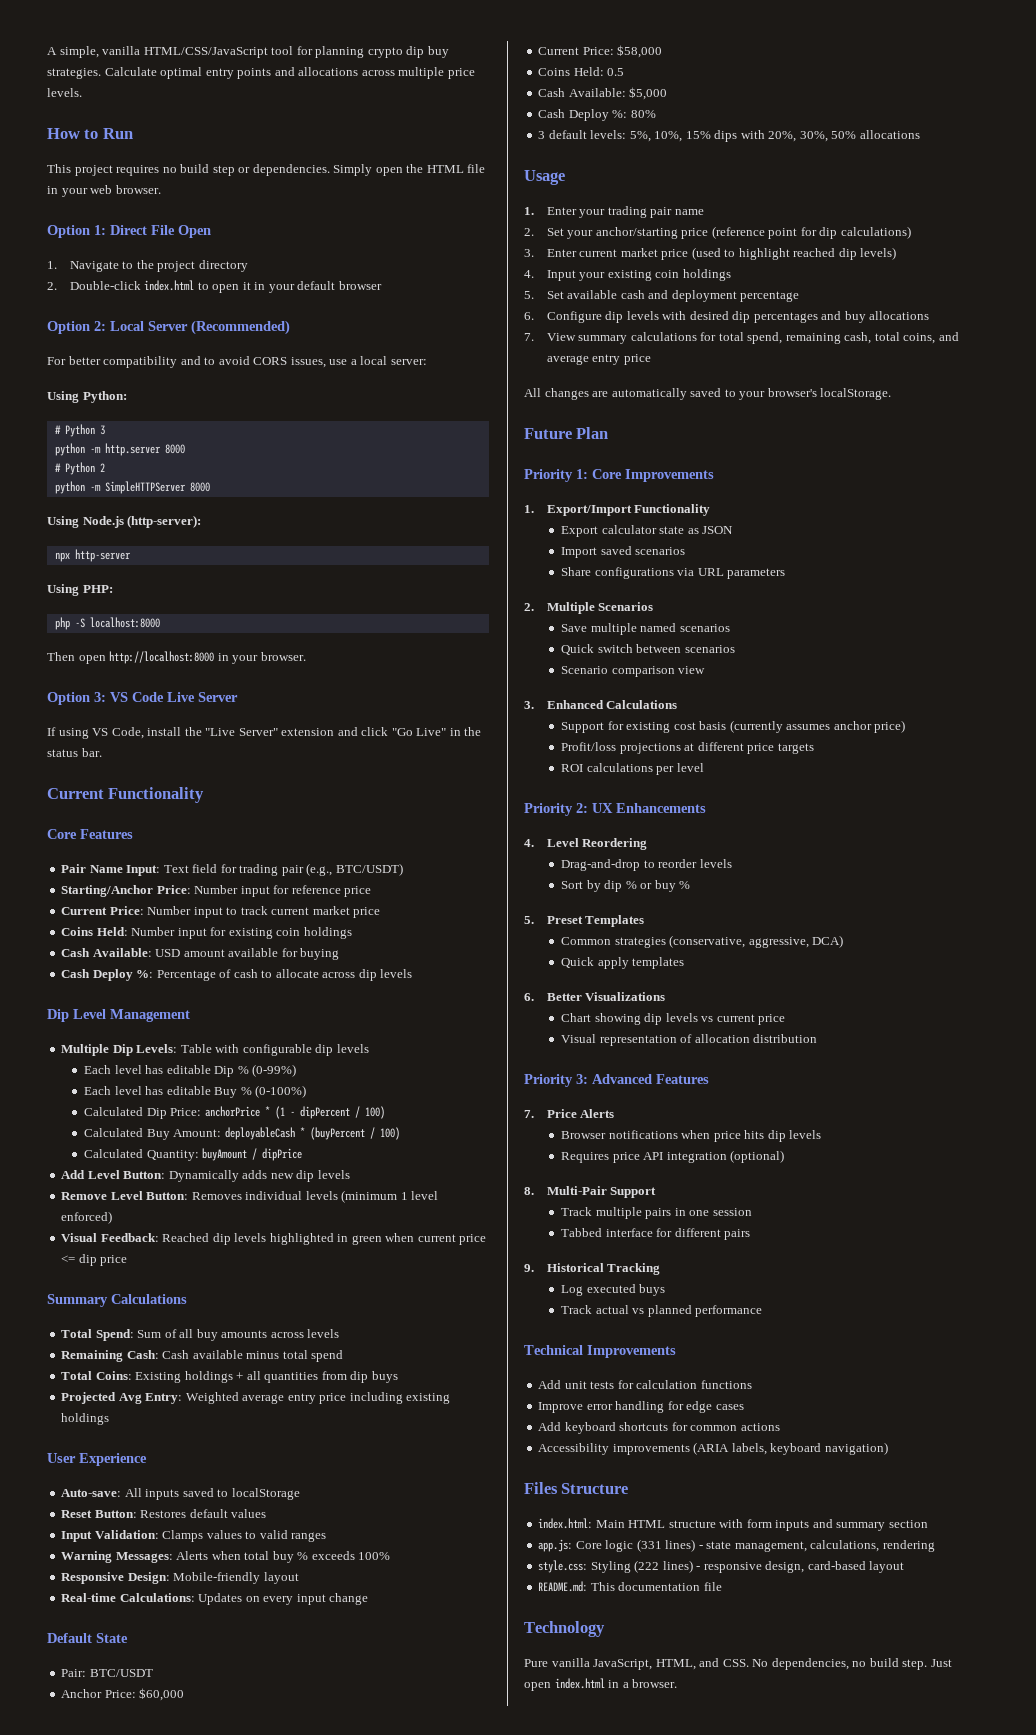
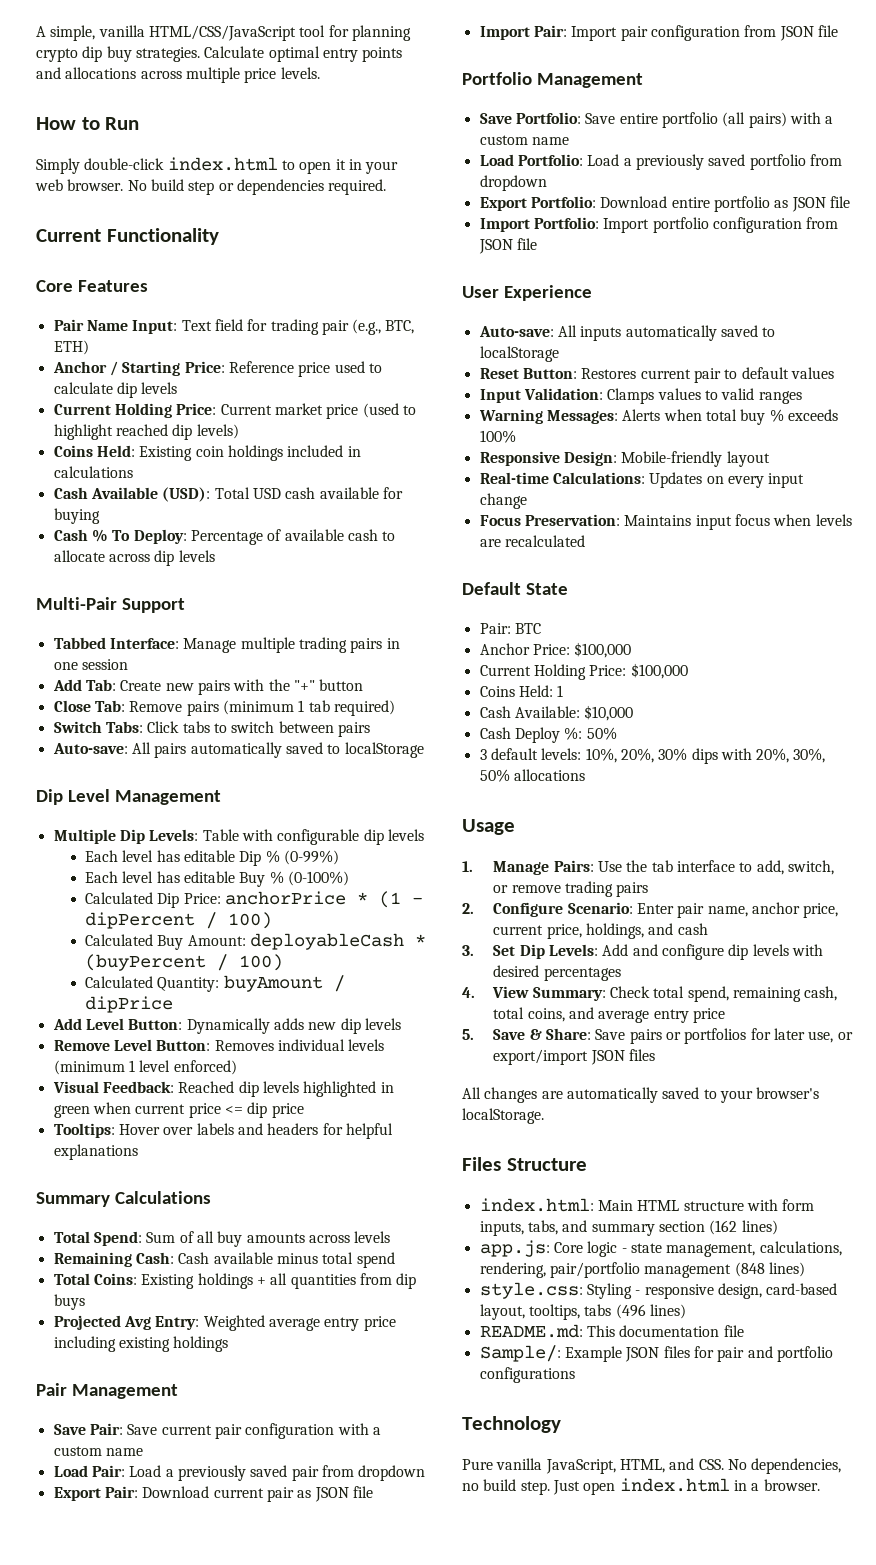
[47,164,486,176] [47,185,161,197] [47,225,211,238] [47,260,248,272] [47,281,141,290] This project requires no build step or dependencies. Simply open the HTML file in your web browser. // Option 1: Direct File Open // 1. Navigate to the project directory // 2. Double-click -> [36,158,165,174] Simply double-click
[297,281,382,290] [47,320,290,335] [47,356,427,368] [47,391,127,403] [54,424,105,437] [54,443,185,456] [54,462,105,475] [54,481,210,494] [47,515,202,528] [54,549,131,562] [47,584,113,596] [54,617,160,630] [47,651,306,664] [47,692,238,705] [47,727,482,739] [47,748,102,757] default browser // Option 2: Local Server (Recommended) // For better compatibility and to avoid CORS issues, use a local server: // Using Python: // # Python 3 // python -m http.server 8000 // # Python 2 // python -m SimpleHTTPServer 8000 // Using Node.js (http-server): // npx http-server // Using PHP: // php -S localhost:8000 // Then open http://localhost:8000 in your browser. // Option 3: VS Code Live Server // If using VS Code, install the "Live Server" extension and click "Go Live" in the status bar. -> [35,179,387,195] web browser. No build step or dependencies required.
[335,863,403,876] [61,885,372,897] [61,906,381,918] [61,927,352,939] [61,948,225,957] BTC/USDT) // Starting/Anchor Price: Number input for reference price // Current Price: Number input to track current market price // Coins Held: Number input for existing coin holdings // Cash Available: USD amount -> [385,320,415,334] [53,340,89,355] [52,361,382,377] [53,382,178,398] [53,403,416,419] [53,424,239,440] [53,445,361,461] [53,466,133,478] [53,487,316,502] BTC, ETH) // Anchor / Starting Price: Reference price used to calculate dip levels // Current Holding Price: Current market price (used to highlight reached dip levels) // Coins Held: Existing coin holdings included in calculations // Cash Available (USD): Total USD cash
[92,969,154,981] Deploy %: -> [91,529,187,544] % To Deploy:
(232, 973) none -> [284,529,344,541] available
(413, 973) none -> [36,597,185,613] [53,637,400,653] [53,659,128,670] [52,679,364,695] [53,700,395,716] [53,721,370,737] [52,742,424,758] // Multi-Pair Support // Tabbed Interface: Manage multiple trading pairs in one session // Add Tab: Create new pairs with the "+" button // Close Tab: Remove pairs (minimum 1 tab required) // Switch Tabs: Click tabs to switch between pairs // Auto-save: All pairs automatically saved to localStorage
(128, 1260) none -> [53,1123,393,1139] [53,1144,138,1160] // Tooltips: Hover over labels and headers for helpful explanations
(110, 1419) none -> [36,1383,178,1399] [53,1423,381,1439] [53,1446,143,1456] [53,1465,426,1481] [53,1486,373,1502] [479,25,838,41] [462,72,643,88] [479,112,834,128] [479,135,569,145] [479,154,842,170] [479,175,547,191] [479,196,850,212] [479,217,839,233] [478,238,537,254] // Pair Management // Save Pair: Save current pair configuration with a custom name // Load Pair: Load a previously saved pair from dropdown // Export Pair: Download current pair as JSON file // Import Pair: Import pair configuration from JSON file // Portfolio Management // Save Portfolio: Save entire portfolio (all pairs) with a custom name // Load Portfolio: Load a previously saved portfolio from dropdown // Export Portfolio: Download entire portfolio as JSON file // Import Portfolio: Import portfolio configuration from JSON file
(180, 1494) none -> [625,325,717,341] automatically
(187, 1514) none -> [640,368,738,383] current pair to
(369, 1599) none -> [479,514,852,530] [479,535,585,547] // Focus Preservation: Maintains input focus when levels are recalculated
[89,1669,153,1677] BTC/USDT -> [514,623,541,634] BTC
[139,1688,185,1701] [538,45,663,58] [538,67,625,76] [538,87,668,100] [538,109,656,121] $60,000 // Current Price: $58,000 // Coins Held: 0.5 // Cash Available: $5,000 // Cash Deploy %: 80% -> [574,642,632,658] [479,663,688,680] [479,685,564,697] [479,705,634,721] [479,727,617,743] $100,000 // Current Holding Price: $100,000 // Coins Held: 1 // Cash Available: $10,000 // Cash Deploy %: 50%
[629,131,711,142] 5%, 10%, 15% -> [585,748,688,763] 10%, 20%, 30%
[546,206,704,218] [524,226,911,239] [524,247,897,260] [524,269,731,281] [524,290,800,302] [524,311,602,323] Enter your trading pair name // 2. Set your anchor/starting price (reference point for dip calculations) // 3. Enter current market price (used to highlight reached dip levels) // 4. Input your existing coin holdings // 5. Set available cash and deployment percentage // 6. Configure -> [493,860,834,875] [493,881,649,897] [462,902,839,918] [493,923,708,939] [462,944,725,960] Manage Pairs: Use the tab interface to add, switch, or remove trading pairs // 2. Configure Scenario: Enter pair name, anchor price, current price, holdings, and cash // 3. Set Dip Levels: Add and configure
[732,311,751,323] dip -> (540, 971) none
[821,311,930,323] [524,332,717,344] and buy allocations // 7. View summary calculations for -> [462,986,651,1001] // 4. View Summary: Check
(651, 359) none -> [462,1028,853,1044] [493,1049,656,1065] // 5. Save & Share: Save pairs or portfolios for later use, or export/import JSON files
[524,427,609,439] [524,469,714,482] [524,504,711,516] [561,525,734,537] [561,546,686,558] [561,567,786,579] [524,602,654,614] [561,623,730,635] [561,644,735,655] [561,666,706,677] [524,700,678,709] [561,720,906,733] [561,742,814,754] [561,763,704,775] [524,803,706,816] [524,838,648,850] [561,859,732,871] [561,880,691,892] [524,915,645,927] [561,935,844,948] [561,957,685,969] [524,992,666,1001] [561,1013,786,1025] [561,1034,818,1046] [524,1074,709,1087] [524,1109,615,1118] [561,1130,822,1142] [561,1150,785,1163] [524,1186,657,1198] [561,1207,752,1219] [561,1228,751,1240] [524,1263,661,1275] [561,1284,666,1296] [561,1305,763,1317] [524,1345,676,1358] [538,1380,752,1389] [538,1401,744,1413] [538,1422,780,1434] [538,1442,888,1455] // Future Plan // Priority 1: Core Improvements // 1. Export/Import Functionality // Export calculator state as JSON // Import saved scenarios // Share configurations via URL parameters // 2. Multiple Scenarios // Save multiple named scenarios // Quick switch between scenarios // Scenario comparison view // 3. Enhanced Calculations // Support for existing cost basis (currently assumes anchor price) // Profit/loss projections at different price targets // ROI calculations per level // Priority 2: UX Enhancements // 4. Level Reordering // Drag-and-drop to reorder levels // Sort by dip % or buy % // 5. Preset Templates // Common strategies (conservative, aggressive, DCA) // Quick apply templates // 6. Better Visualizations // Chart showing dip levels vs current price // Visual representation of allocation distribution // Priority 3: Advanced Features // 7. Price Alerts // Browser notifications when price hits dip levels // Requires price API integration (optional) // 8. Multi-Pair Support // Track multiple pairs in one session // Tabbed interface for different pairs // 9. Historical Tracking // Log executed buys // Track actual vs planned performance // Technical Improvements // Add unit tests for calculation functions // Improve error handling for edge cases // Add keyboard shortcuts for common actions // Accessibility improvements (ARIA labels, keyboard navigation) -> (544, 1116) none
[775,1520,810,1531] inputs -> [479,1220,558,1236] inputs, tabs,
(928, 1524) none -> [709,1220,778,1235] (162 lines)
[636,1539,696,1552] (331 lines) -> (618, 1249) none
[882,1540,935,1552] rendering -> [479,1262,805,1278] rendering, pair/portfolio management (848 lines)
[634,1560,693,1573] (222 lines) -> (632, 1291) none
[869,1561,905,1573] layout -> [479,1304,686,1320] layout, tooltips, tabs (496 lines)
(722, 1586) none -> [479,1345,833,1362] [479,1367,575,1383] // Sample/: Example JSON files for pair and portfolio configurations

